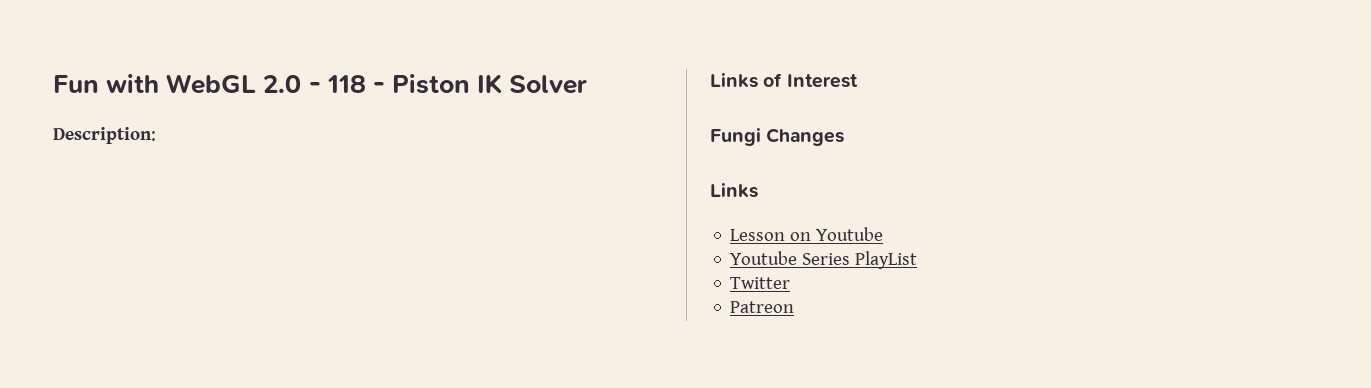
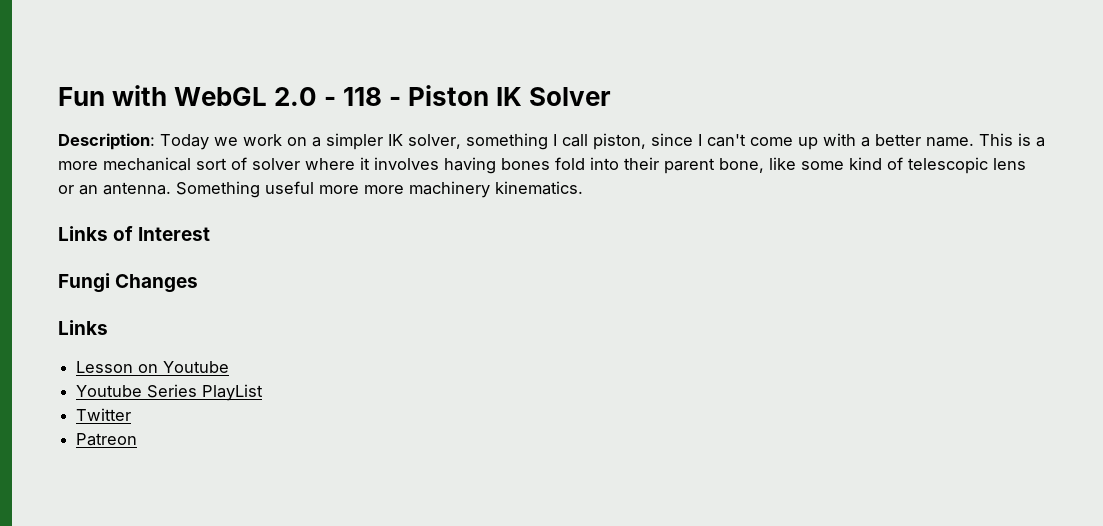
(156, 135) none -> [160,133,1045,150] [58,157,1026,174] [58,181,583,198] Today we work on a simpler IK solver, something I call piston, since I can't come up with a better name. This is a more mechanical sort of solver where it involves having bones fold into their parent bone, like some kind of telescopic lens or an antenna. Something useful more more machinery kinematics.

